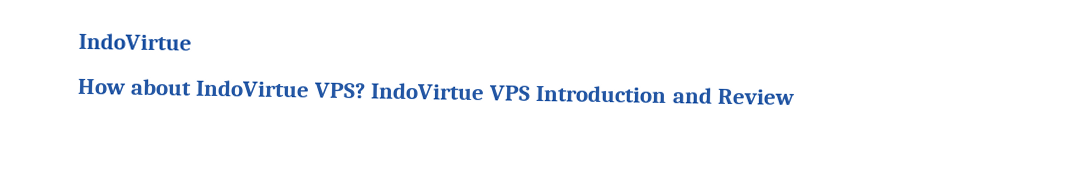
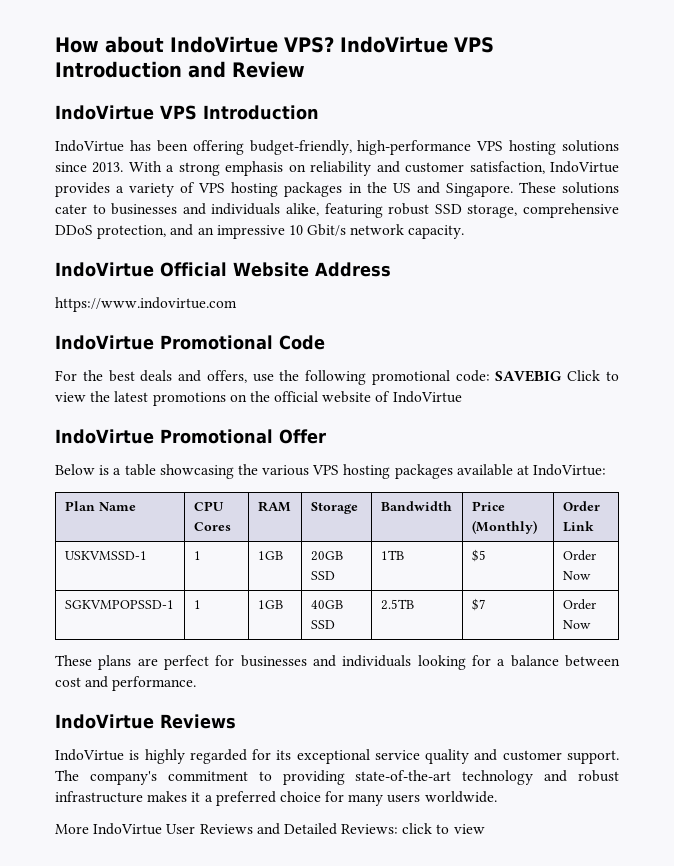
[78,32,192,51] IndoVirtue // -> (55, 45) none
(795, 96) none -> [55,105,319,120] [55,140,619,155] [55,161,619,176] [55,182,620,197] [55,203,620,218] [55,224,465,239] [55,262,391,277] [55,297,237,312] [55,335,325,350] [55,370,619,385] [55,391,462,406] [55,429,326,444] [55,464,607,479] [64,501,136,511] [193,501,224,511] [193,522,231,531] [257,501,291,512] [310,502,358,514] [380,501,452,511] [471,501,505,511] [471,520,537,534] [562,501,600,511] [562,521,594,532] [64,551,147,560] [193,551,201,560] [257,551,283,560] [310,551,343,561] [310,571,335,580] [380,550,404,560] [471,549,486,562] [562,550,596,561] [562,571,591,580] [64,600,174,609] [193,600,201,609] [257,600,283,609] [310,600,343,609] [310,620,335,629] [380,599,414,610] [471,598,486,611] [562,599,596,610] [562,620,591,629] [55,655,620,670] [55,676,197,691] [55,714,236,729] [55,749,619,764] [55,770,619,785] [55,791,497,806] [55,823,485,835] // IndoVirtue VPS Introduction // IndoVirtue has been offering budget-friendly, high-performance VPS hosting solutions since 2013. With a strong emphasis on reliability and customer satisfaction, IndoVirtue provides a variety of VPS hosting packages in the US and Singapore. These solutions cater to businesses and individuals alike, featuring robust SSD storage, comprehensive DDoS protection, and an impressive 10 Gbit/s network capacity. // IndoVirtue Official Website Address // https://www.indovirtue.com // IndoVirtue Promotional Code // For the best deals and offers, use the following promotional code: SAVEBIG Click to view the latest promotions on the official website of IndoVirtue // IndoVirtue Promotional Offer // Below is a table showcasing the various VPS hosting packages available at IndoVirtue: // Plan Name | CPU Cores | RAM | Storage | Bandwidth | Price (Monthly) | Order Link // USKVMSSD-1 | 1 | 1GB | 20GB SSD | 1TB | $5 | Order Now // SGKVMPOPSSD-1 | 1 | 1GB | 40GB SSD | 2.5TB | $7 | Order Now // These plans are perfect for businesses and individuals looking for a balance between cost and performance. // IndoVirtue Reviews // IndoVirtue is highly regarded for its exceptional service quality and customer support. The company's commitment to providing state-of-the-art technology and robust infrastructure makes it a preferred choice for many users worldwide. // More IndoVirtue User Reviews and Detailed Reviews: click to view

